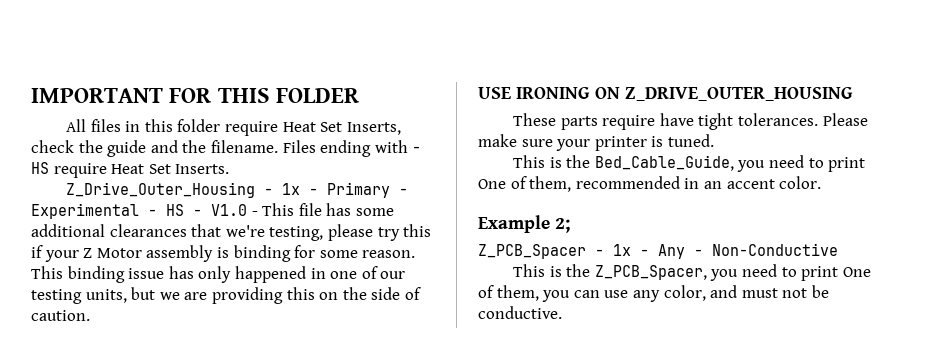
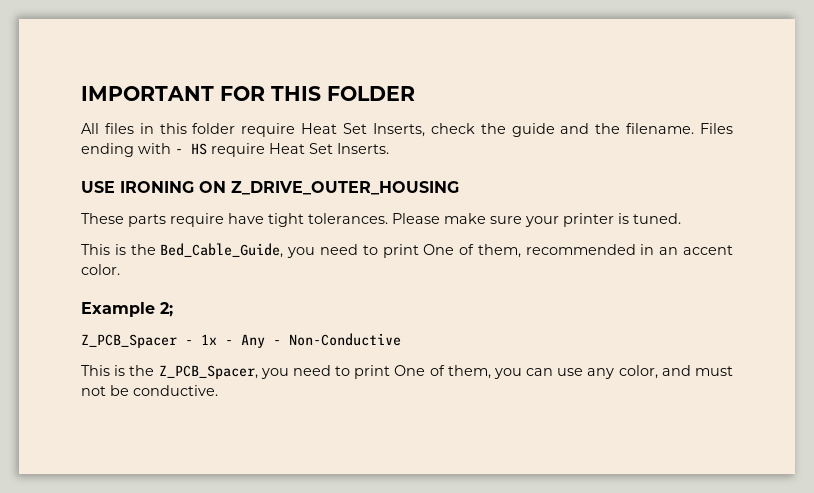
[65,182,408,198] [31,203,394,219] [31,224,432,241] [31,245,416,262] [31,266,406,283] [31,287,421,304] [31,310,90,321] // Z_Drive_Outer_Housing - 1x - Primary - Experimental - HS - V1.0 - This file has some additional clearances that we're testing, please try this if your Z Motor assembly is binding for some reason. This binding issue has only happened in one of our testing units, but we are providing this on the side of caution. -> (389, 148) none

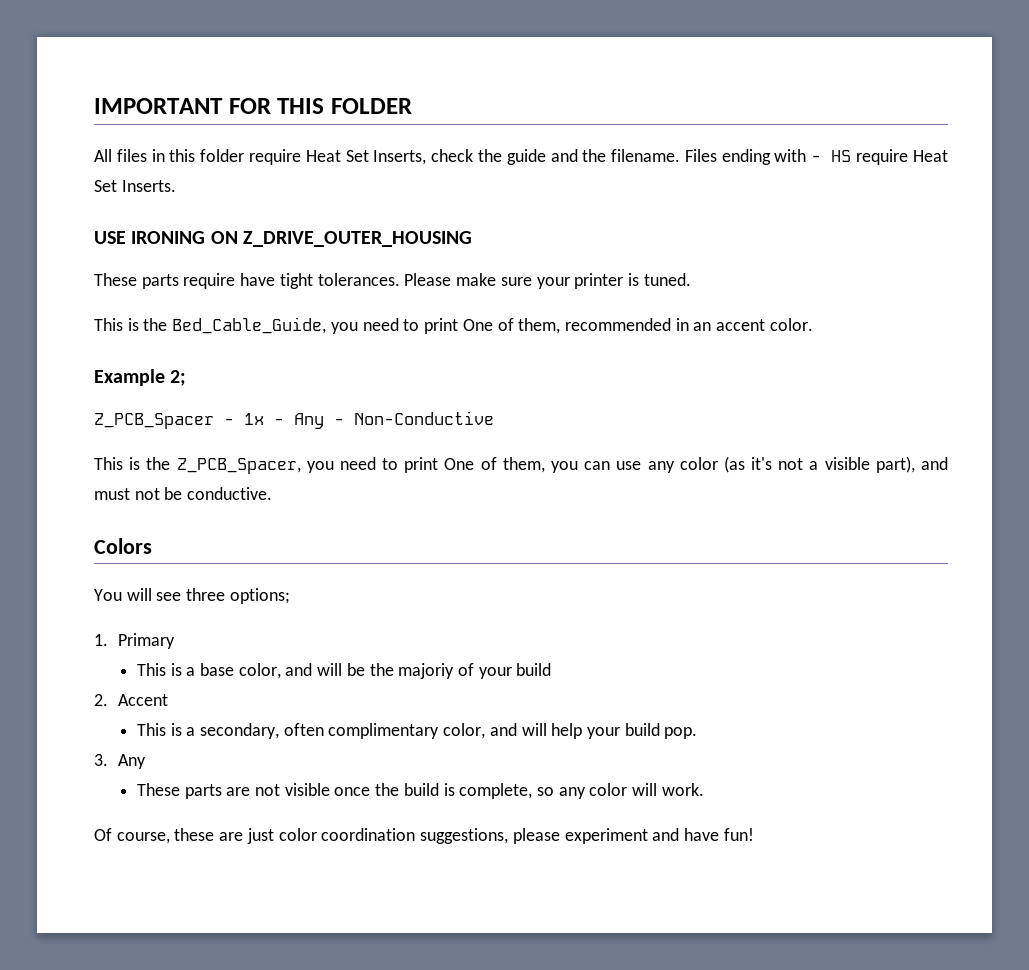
[618,365,658,379] color, -> [679,456,915,473] color (as it's not a visible part),
(218, 390) none -> [94,538,152,554] [94,588,290,604] [94,633,175,649] [136,663,552,679] [94,694,168,706] [136,723,698,739] [94,754,146,769] [136,783,704,799] [94,828,754,844] // Colors // You will see three options; // 1. Primary // This is a base color, and will be the majoriy of your build // 2. Accent // This is a secondary, often complimentary color, and will help your build pop. // 3. Any // These parts are not visible once the build is complete, so any color will work. // Of course, these are just color coordination suggestions, please experiment and have fun!

